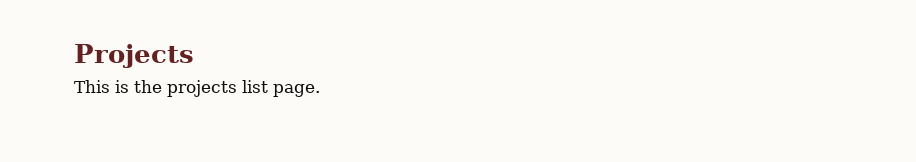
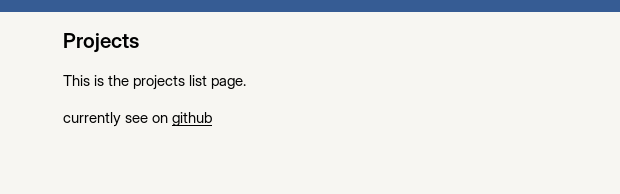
(320, 90) none -> [63,112,213,127] // currently see on github

